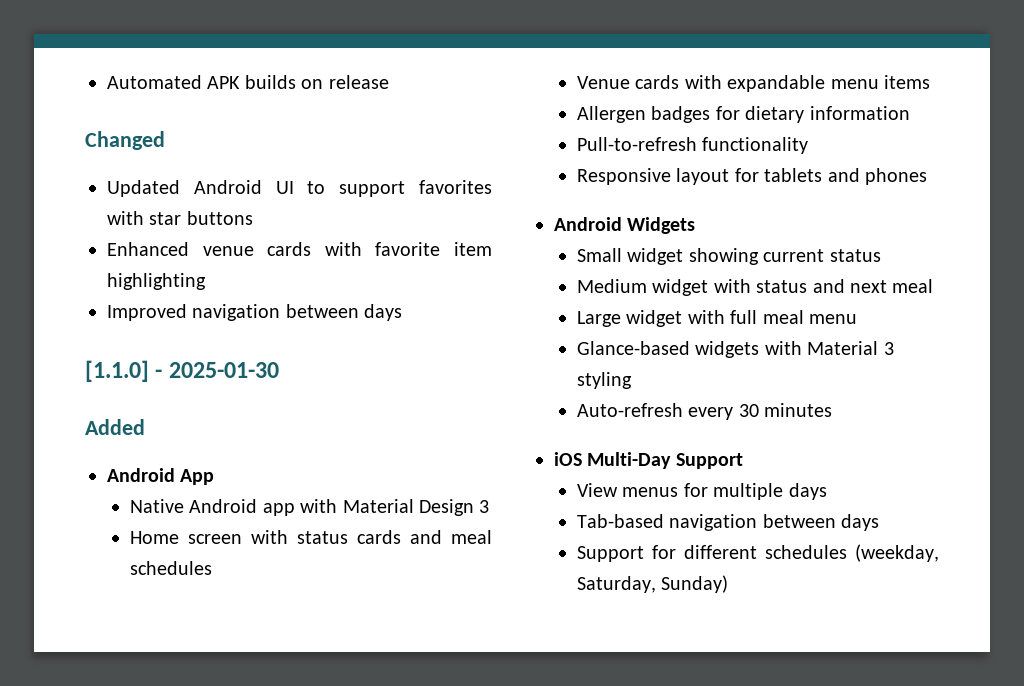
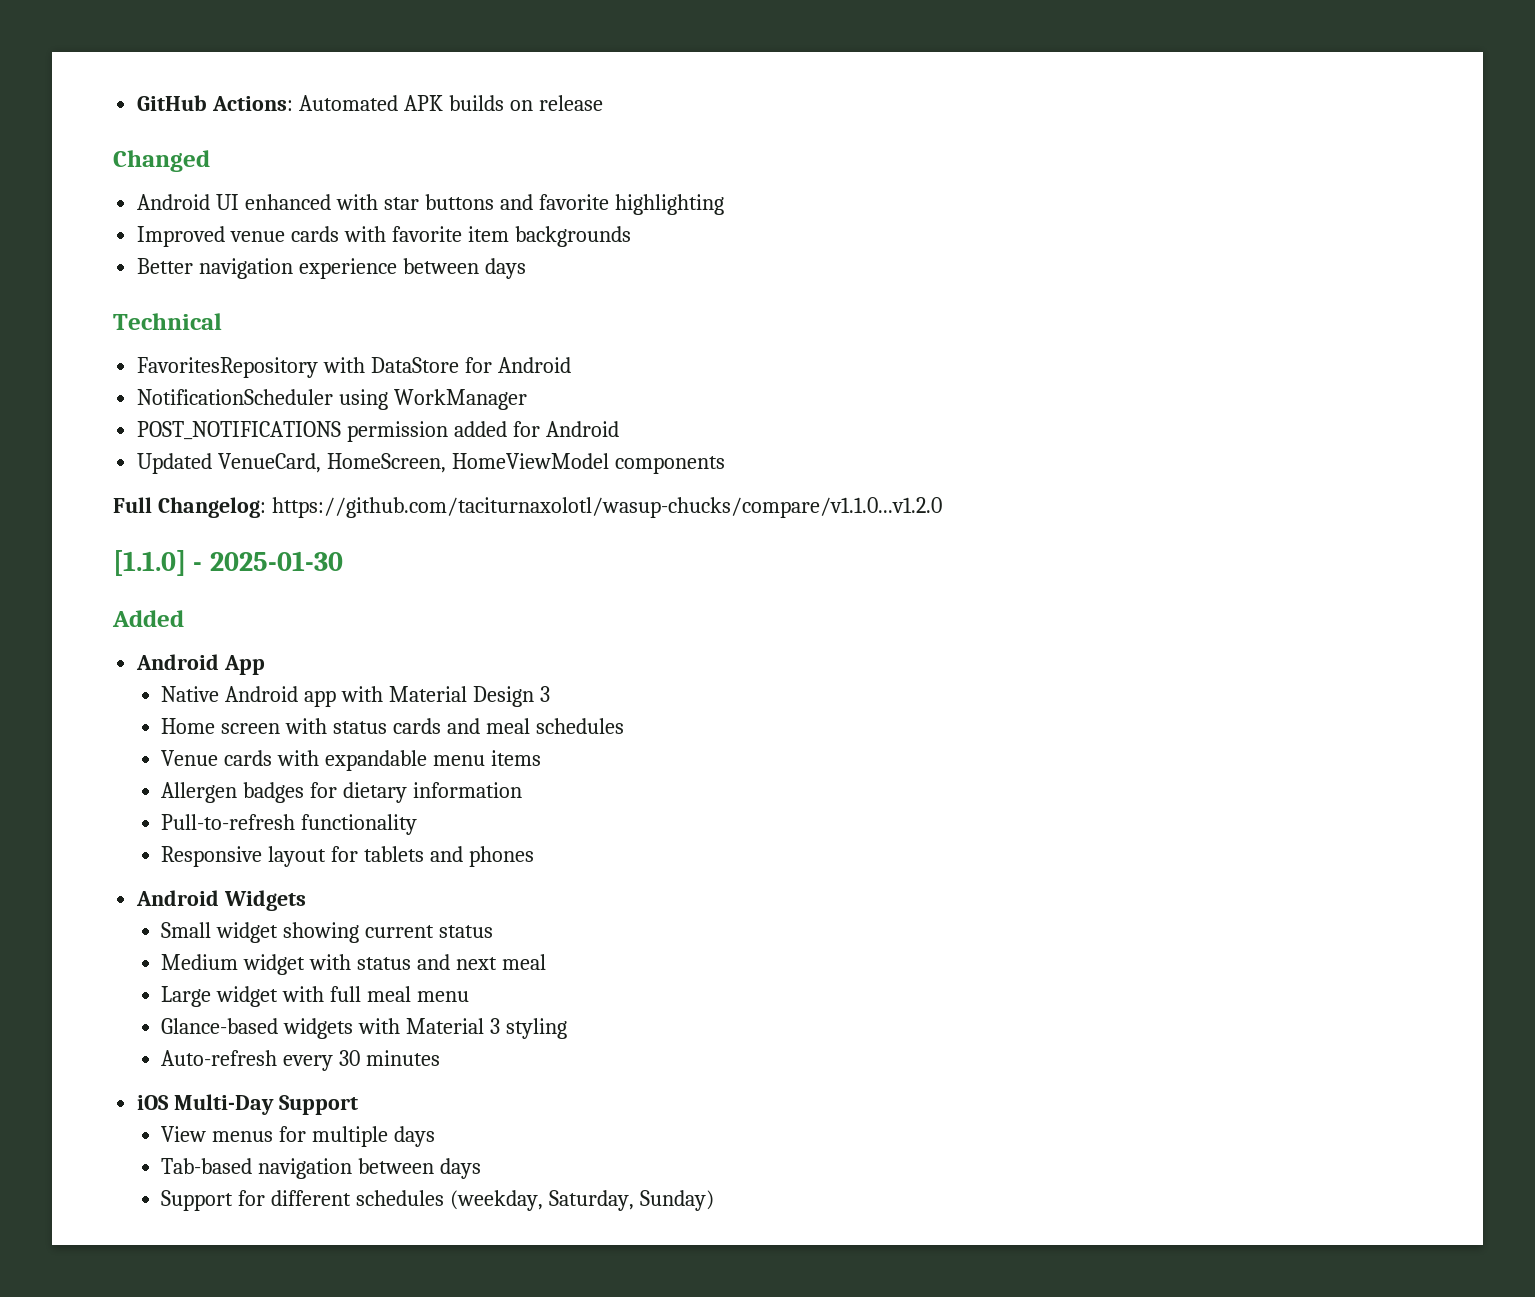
(107, 82) none -> [137,95,294,111] GitHub Actions:
[107,180,180,197] Updated -> (210, 161) none
[307,180,493,197] to support favorites -> [245,194,332,210] enhanced
[107,242,189,256] // Enhanced -> [499,194,724,215] [137,226,226,247] and favorite highlighting // Improved
[107,273,206,290] [107,304,403,321] highlighting // Improved navigation between days -> [514,226,631,247] [137,258,526,279] [113,313,222,330] [137,357,571,378] [137,389,528,410] [137,421,619,442] [137,453,725,474] [113,497,942,518] backgrounds // Better navigation experience between days // Technical // FavoritesRepository with DataStore for Android // NotificationScheduler using WorkManager // POST_NOTIFICATIONS permission added for Android // Updated VenueCard, HomeScreen, HomeViewModel components // Full Changelog: https://github.com/taciturnaxolotl/wasup-chucks/compare/v1.1.0...v1.2.0

